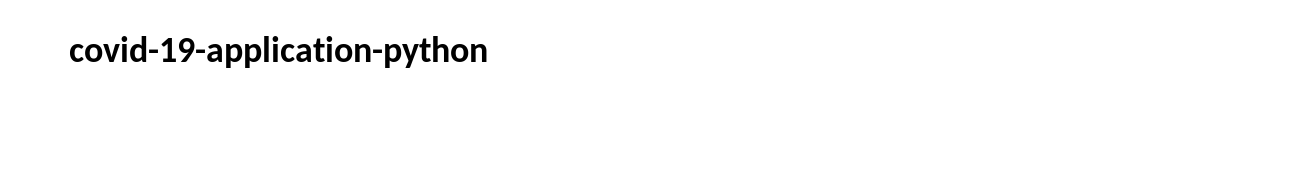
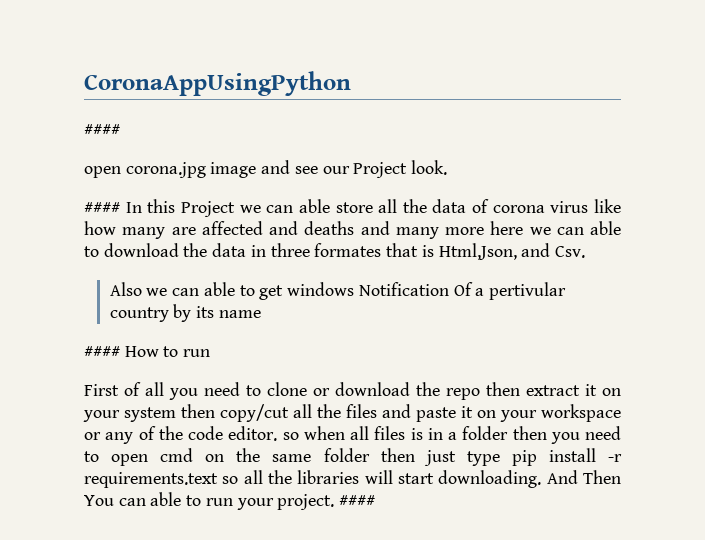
[69,36,488,68] covid-19-application-python -> [84,71,351,96] [84,124,120,135] [84,160,448,178] [84,199,622,217] [84,221,621,239] [84,243,585,260] [109,282,566,300] [109,304,261,322] [84,346,211,357] [84,382,621,400] [83,404,621,422] [84,426,621,444] [84,448,622,466] [84,470,621,488] [84,492,376,510] CoronaAppUsingPython // #### // open corona.jpg image and see our Project look. // #### In this Project we can able store all the data of corona virus like how many are affected and deaths and many more here we can able to download the data in three formates that is Html,Json, and Csv. // Also we can able to get windows Notification Of a pertivular country by its name // #### How to run // First of all you need to clone or download the repo then extract it on your system then copy/cut all the files and paste it on your workspace or any of the code editor. so when all files is in a folder then you need to open cmd on the same folder then just type pip install -r requirements.text so all the libraries will start downloading. And Then You can able to run your project. ####

